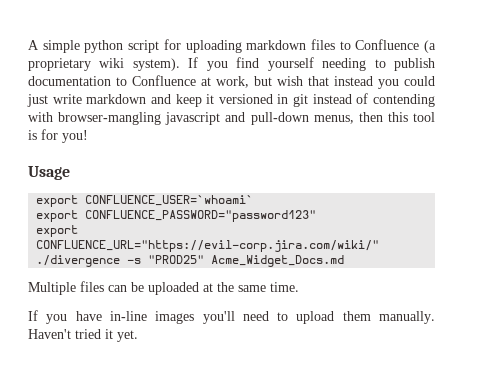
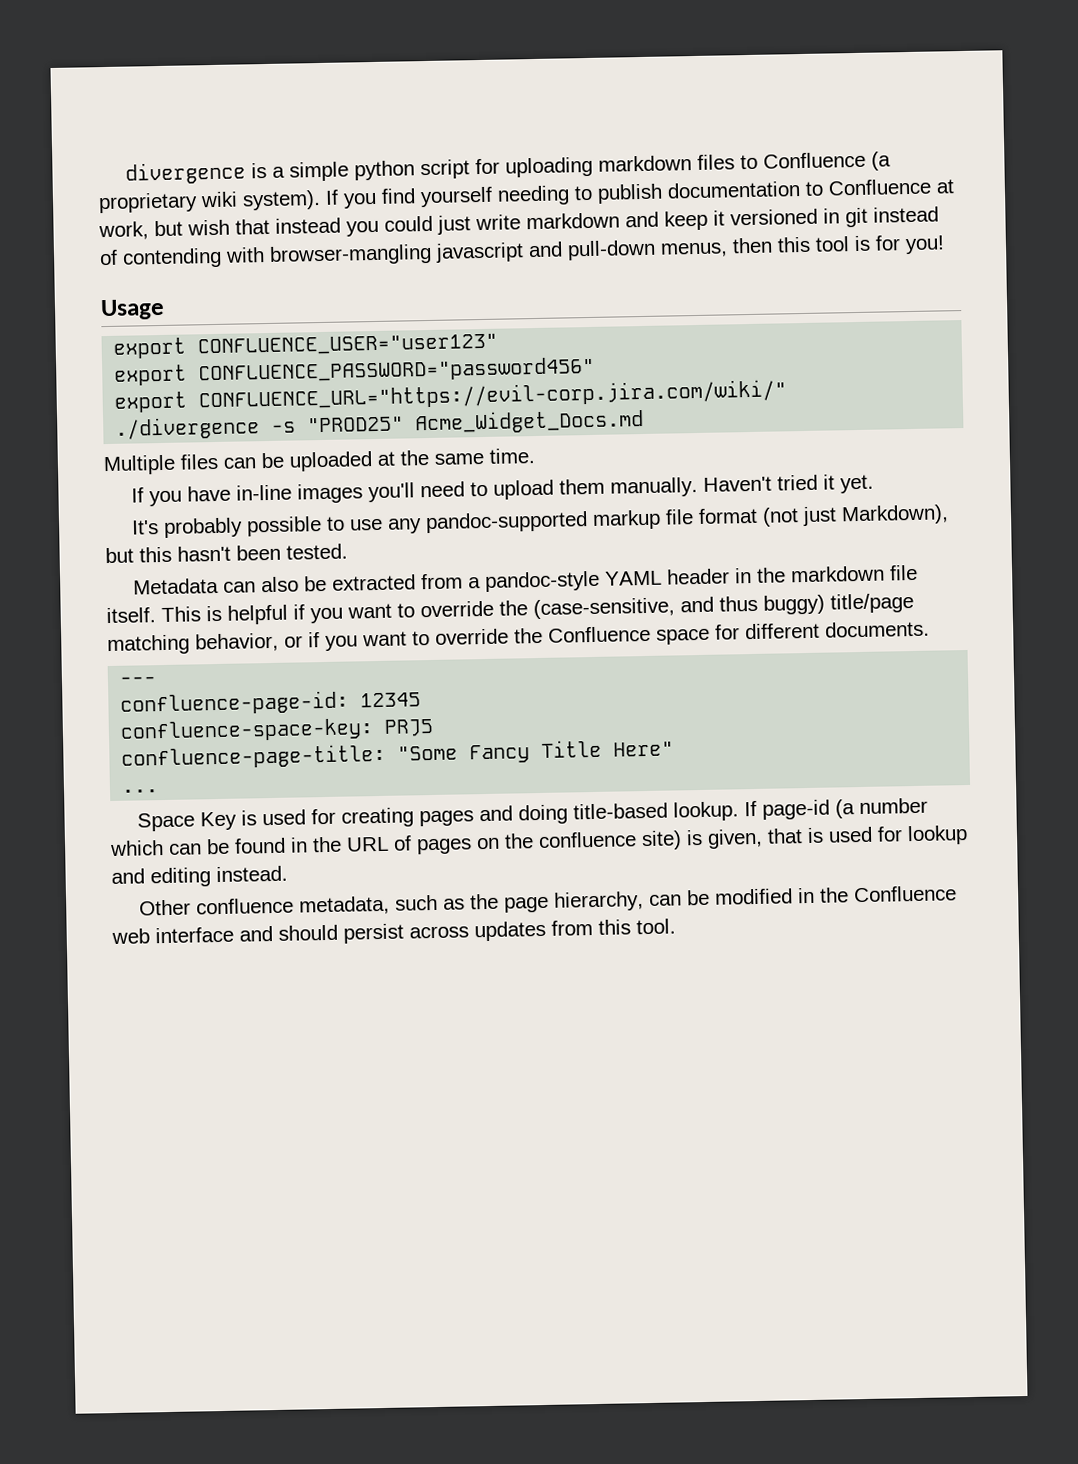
[28,40,39,50] A -> [124,161,285,185] divergence is a
[85,195,254,206] [36,210,317,222] CONFLUENCE_USER=`whoami` // export CONFLUENCE_PASSWORD="password123" -> [197,333,499,357] [114,356,596,386] CONFLUENCE_USER="user123" // export CONFLUENCE_PASSWORD="password456"
(138, 336) none -> [130,504,949,538] [105,543,348,564] [132,564,918,595] [106,592,914,625] [107,620,930,656] [119,676,158,685] [120,690,422,716] [120,718,435,743] [121,739,675,770] [122,789,160,793] [136,797,928,832] [109,825,968,857] [111,865,288,888] [138,885,957,916] [111,918,676,945] // It's probably possible to use any pandoc-supported markup file format (not just Markdown), but this hasn't been tested. // Metadata can also be extracted from a pandoc-style YAML header in the markdown file itself. This is helpful if you want to override the (case-sensitive, and thus buggy) title/page matching behavior, or if you want to override the Confluence space for different documents. // --- // confluence-page-id: 12345 // confluence-space-key: PRJ5 // confluence-page-title: "Some Fancy Title Here" // ... // Space Key is used for creating pages and doing title-based lookup. If page-id (a number which can be found in the URL of pages on the confluence site) is given, that is used for lookup and editing instead. // Other confluence metadata, such as the page hierarchy, can be modified in the Confluence web interface and should persist across updates from this tool.

